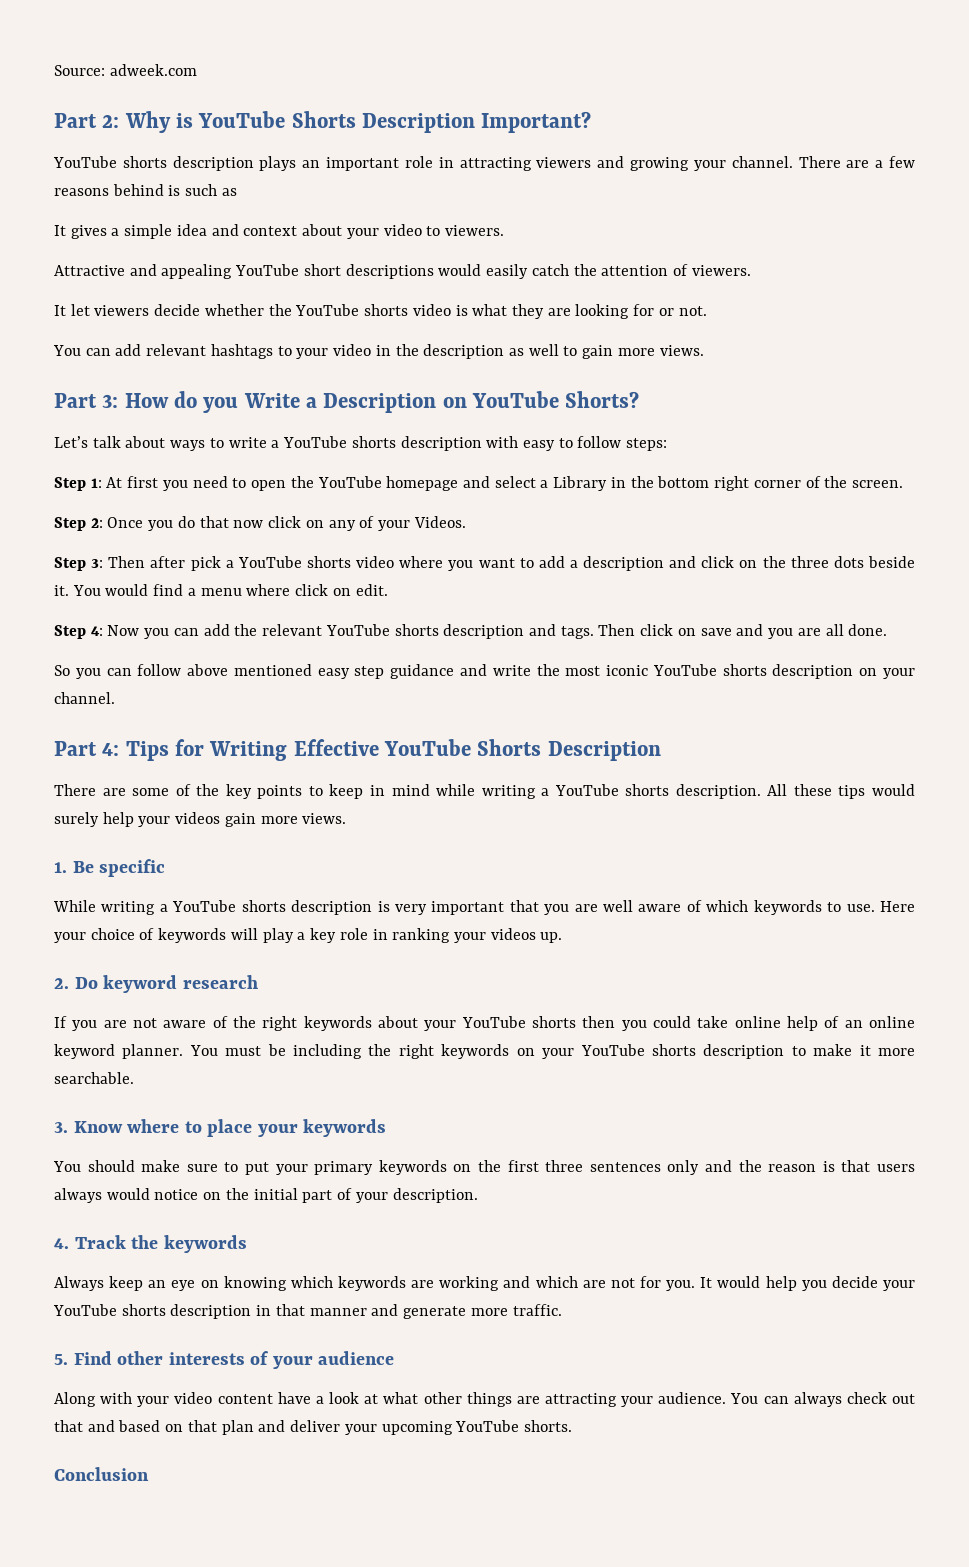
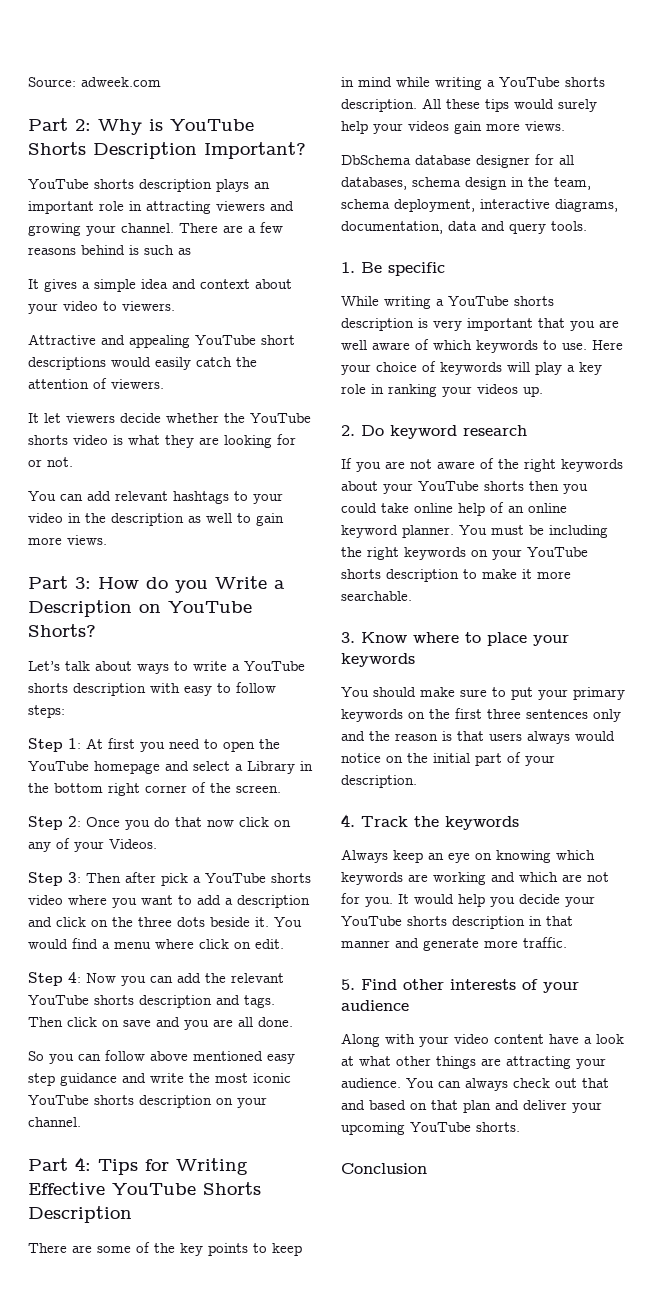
(347, 818) none -> [341,154,574,168] [341,177,591,190] [341,199,618,212] [341,221,587,234] // DbSchema database designer for all databases, schema design in the team, schema deployment, interactive diagrams, documentation, data and query tools.

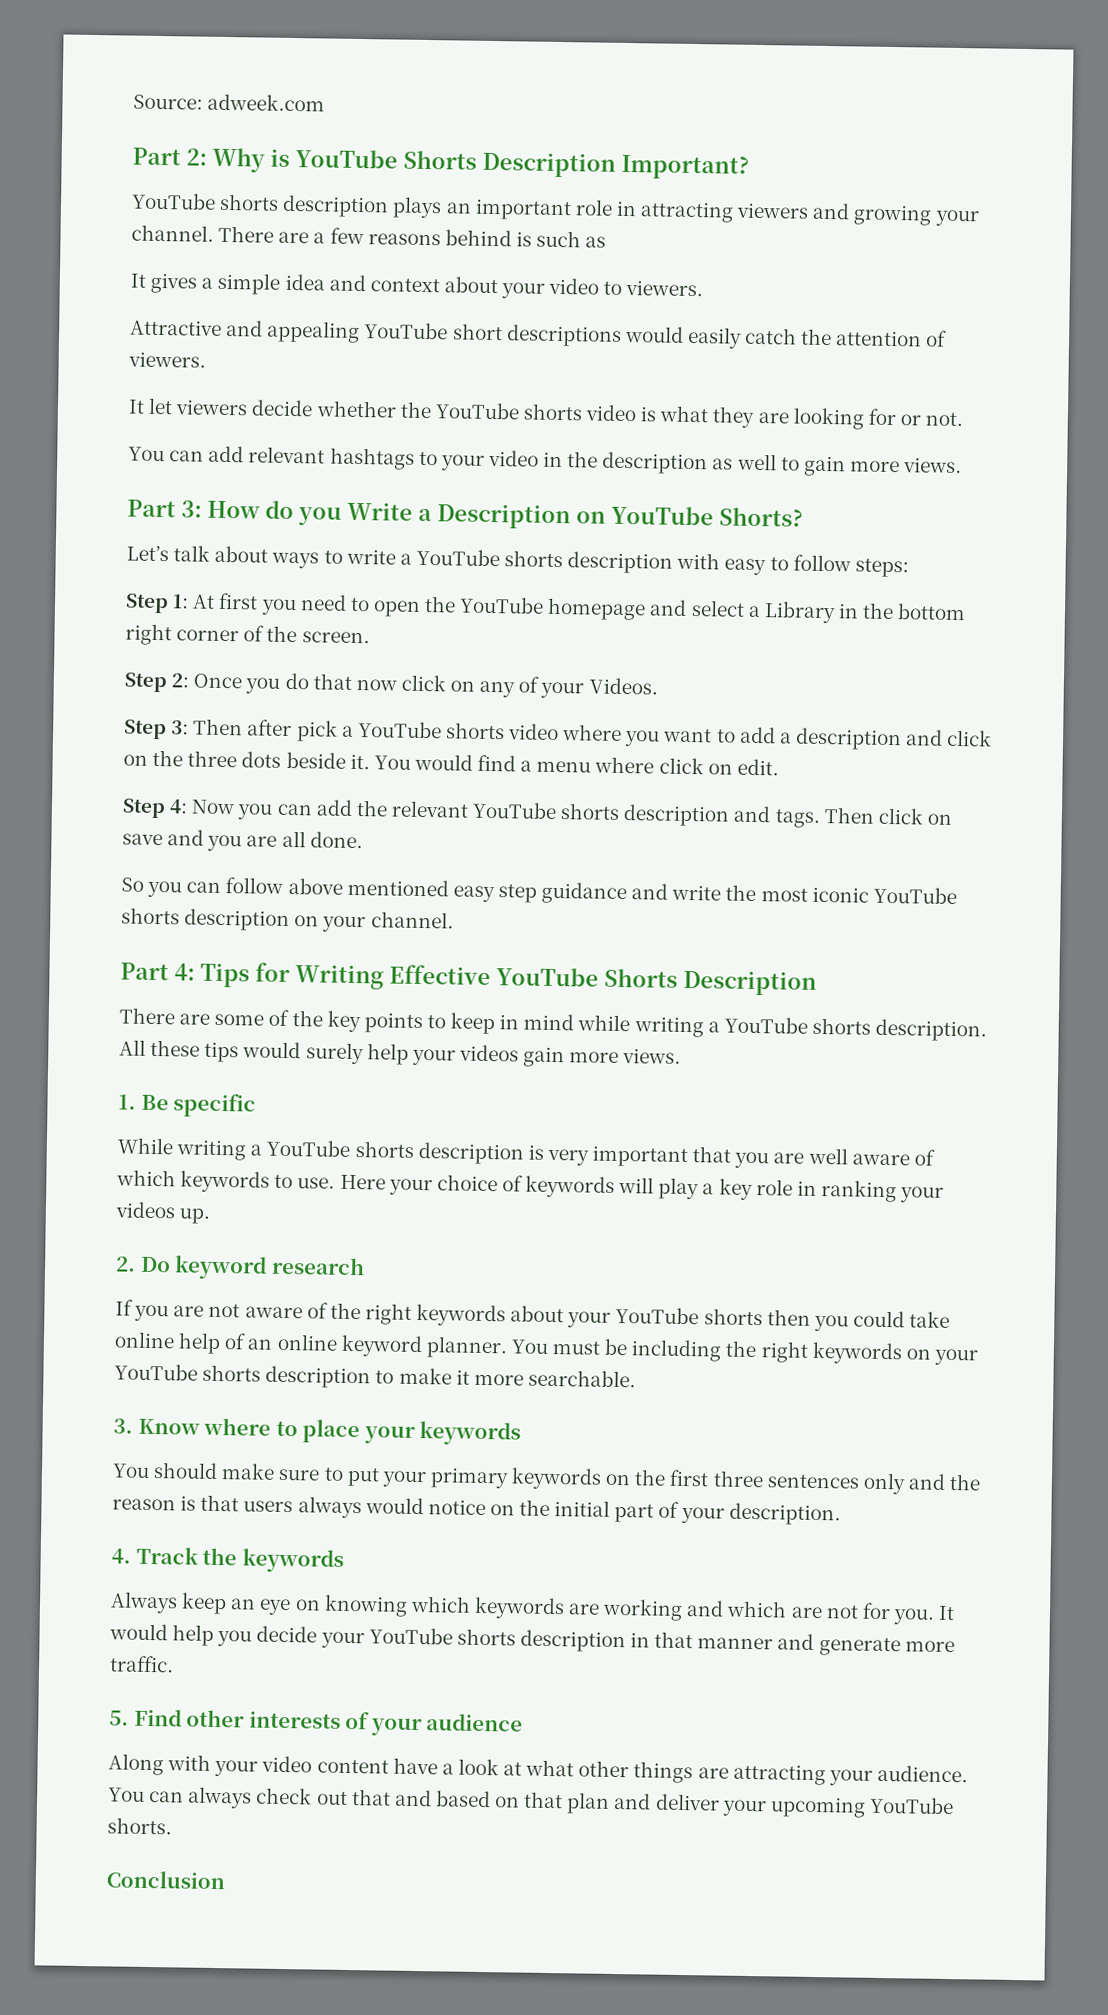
[341,154,574,168] [341,177,591,190] [341,199,618,212] [341,221,587,234] // DbSchema database designer for all databases, schema design in the team, schema deployment, interactive diagrams, documentation, data and query tools. -> (682, 1056) none

